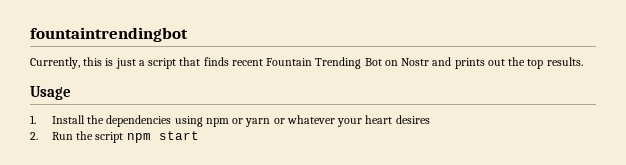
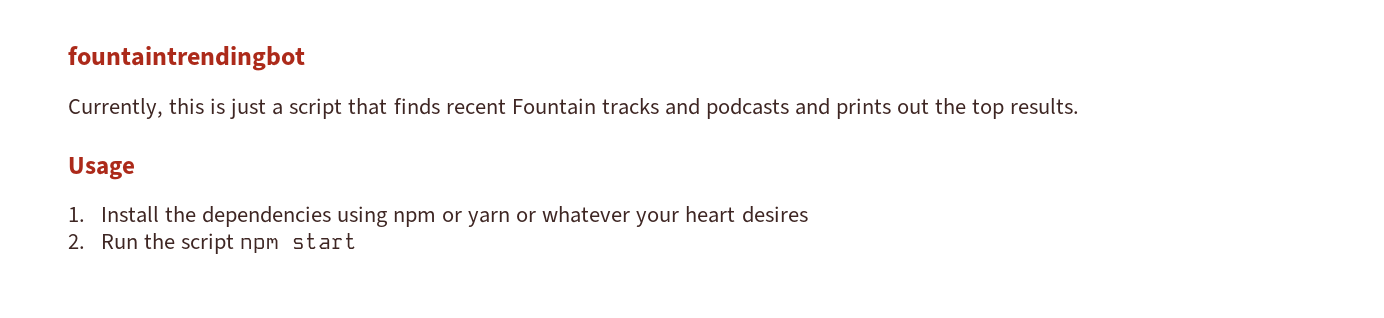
[315,57,430,69] Trending Bot on Nostr -> [601,98,789,119] tracks and podcasts

